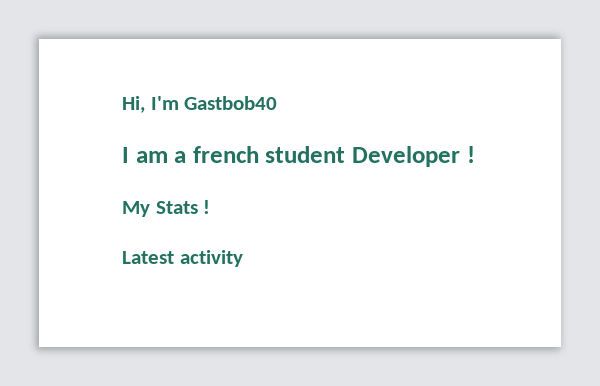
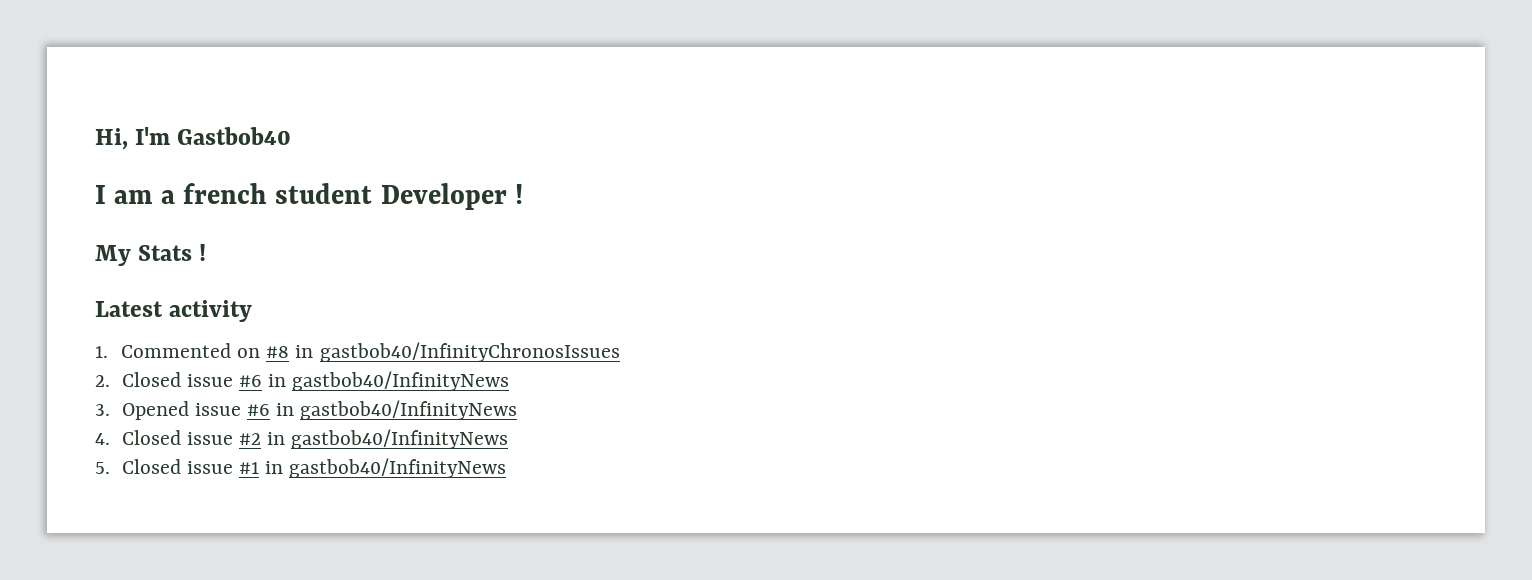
(243, 258) none -> [95,342,620,362] [95,371,510,391] [95,400,518,420] [95,429,509,449] [95,458,507,478] // 1. Commented on #8 in gastbob40/InfinityChronosIssues // 2. Closed issue #6 in gastbob40/InfinityNews // 3. Opened issue #6 in gastbob40/InfinityNews // 4. Closed issue #2 in gastbob40/InfinityNews // 5. Closed issue #1 in gastbob40/InfinityNews

